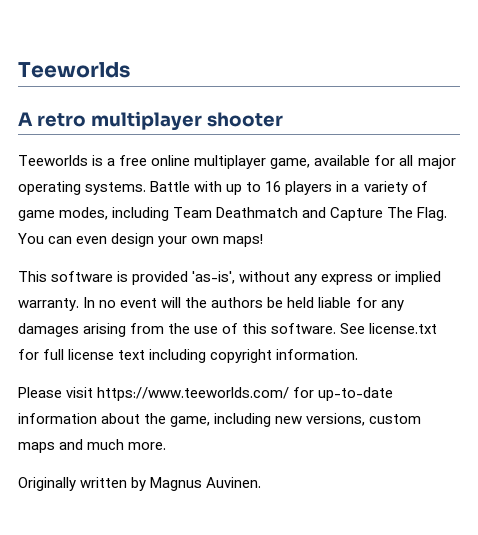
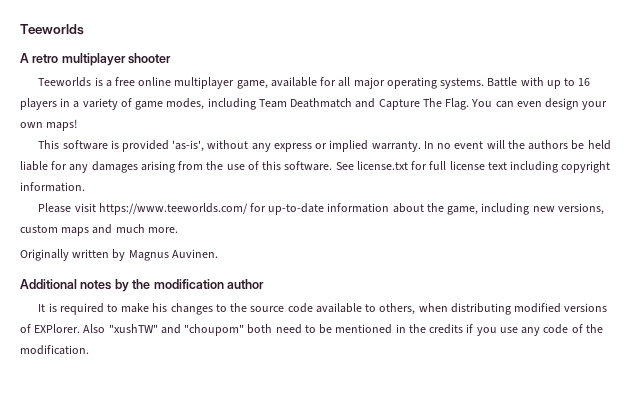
(262, 482) none -> [20,279,264,292] [38,303,608,315] [20,324,603,336] [20,345,89,355] // Additional notes by the modification author // It is required to make his changes to the source code available to others, when distributing modified versions of EXPlorer. Also "xushTW" and "choupom" both need to be mentioned in the credits if you use any code of the modification.

